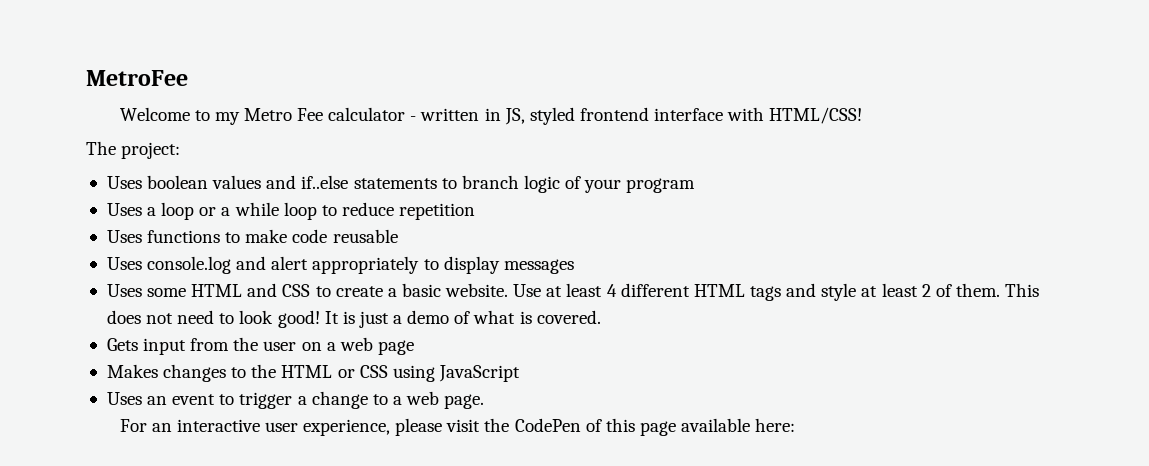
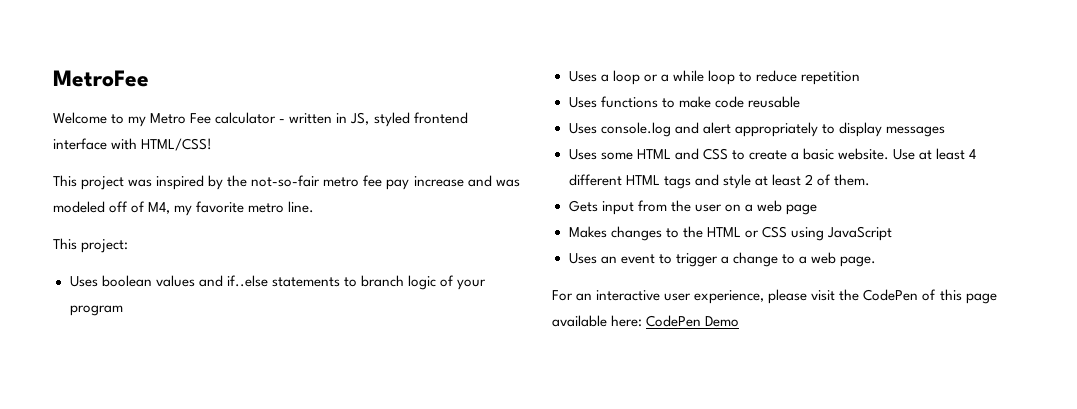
[86,141,116,155] The -> [53,175,520,190] [53,201,315,216] [53,238,77,250] This project was inspired by the not-so-fair metro fee pay increase and was modeled off of M4, my favorite metro line. // This
[1005,283,1040,297] [106,310,601,328] This does not need to look good! It is just a demo of what is covered. -> (870, 180) none
(796, 425) none -> [646,315,740,327] CodePen Demo

